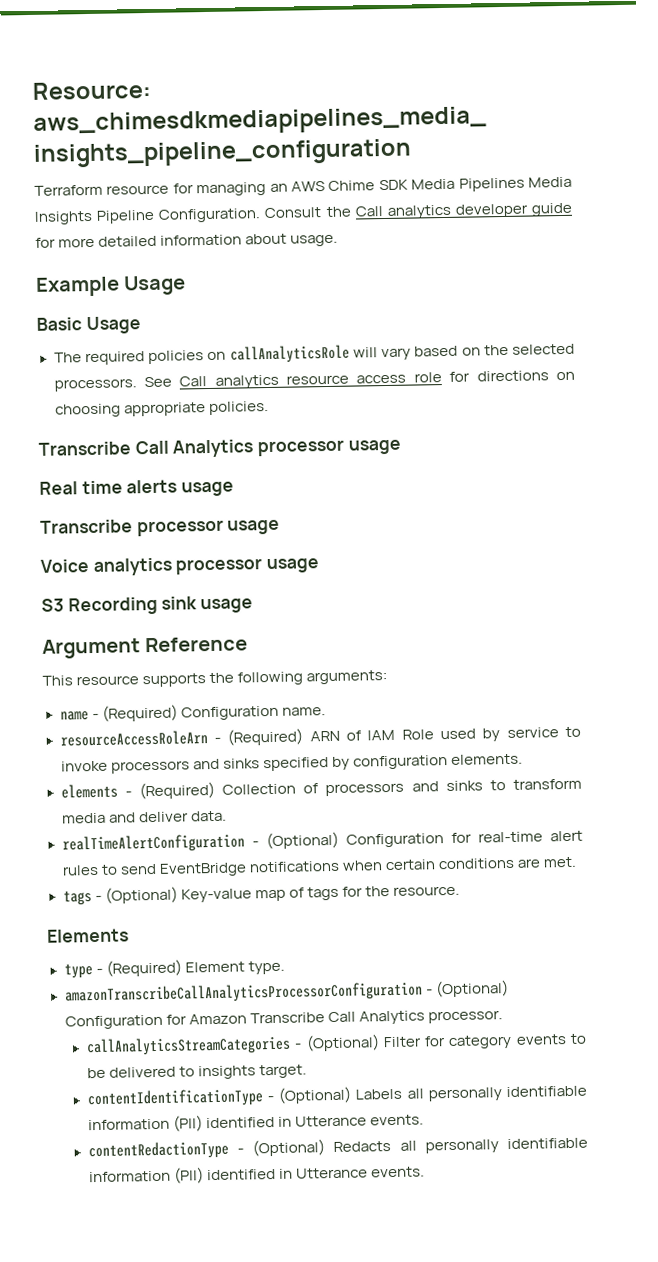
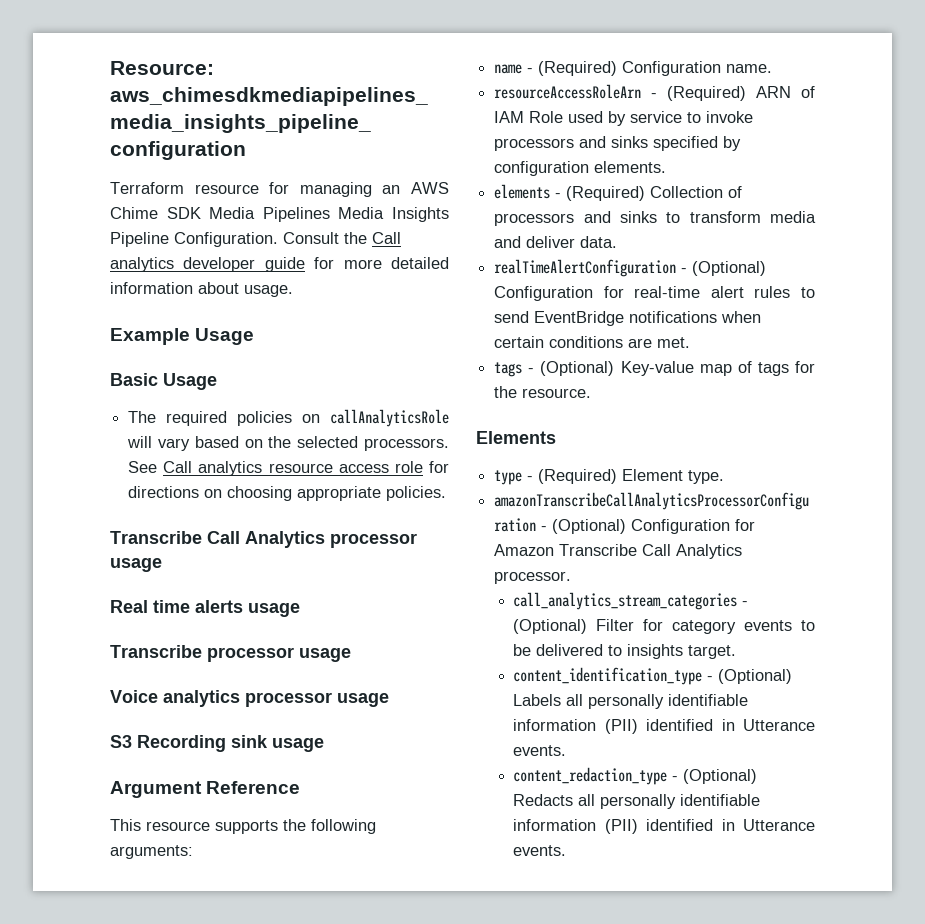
[85,1035,291,1057] callAnalyticsStreamCategories -> [513,592,738,610] call_analytics_stream_categories
[86,1088,264,1109] contentIdentificationType -> [513,667,703,685] content_identification_type
[87,1140,229,1161] contentRedactionType -> [513,767,668,785] content_redaction_type

